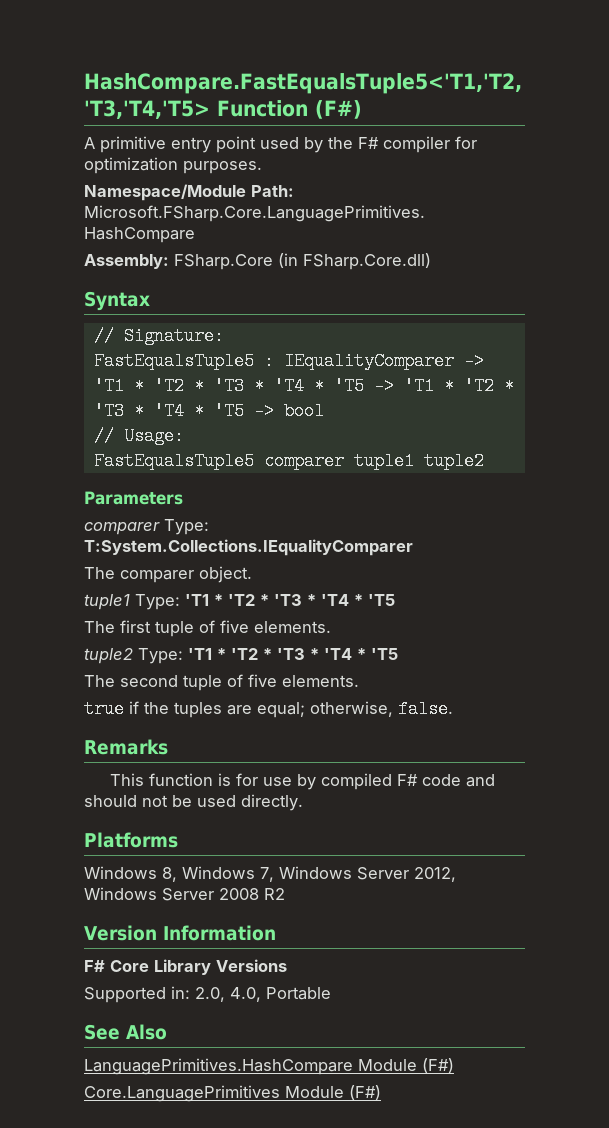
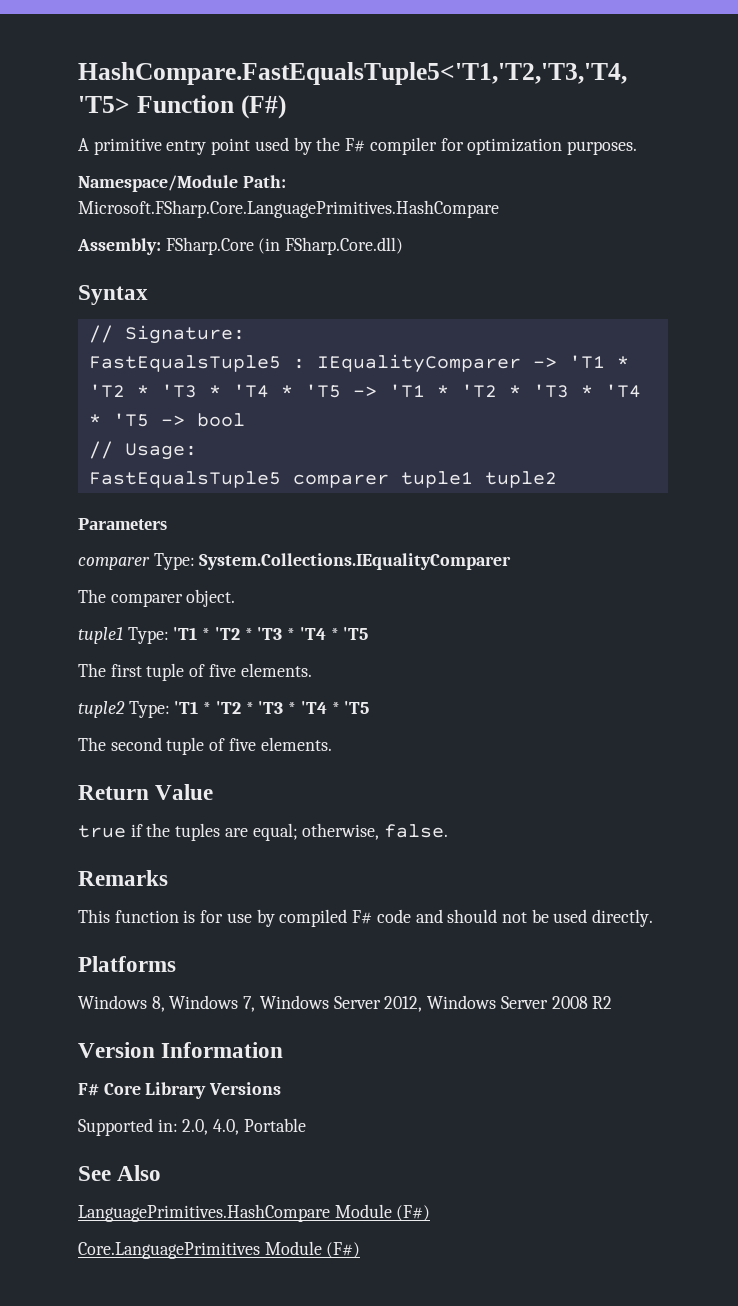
[84,539,413,556] T:System.Collections.IEqualityComparer -> [199,553,512,570] System.Collections.IEqualityComparer
(359, 681) none -> [78,784,214,800] // Return Value

